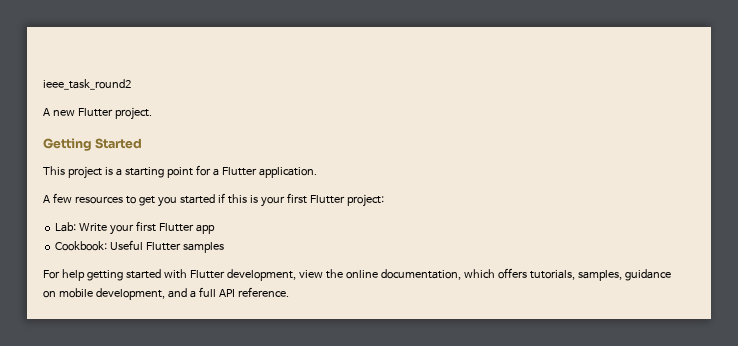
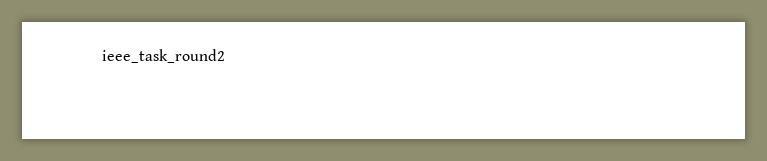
[43,107,152,120] [43,138,143,151] [43,165,317,179] [43,193,384,207] [55,221,215,235] [55,240,225,253] [43,268,671,281] [43,287,289,300] // A new Flutter project. // Getting Started // This project is a starting point for a Flutter application. // A few resources to get you started if this is your first Flutter project: // Lab: Write your first Flutter app // Cookbook: Useful Flutter samples // For help getting started with Flutter development, view the online documentation, which offers tutorials, samples, guidance on mobile development, and a full API reference. -> (225, 56) none

